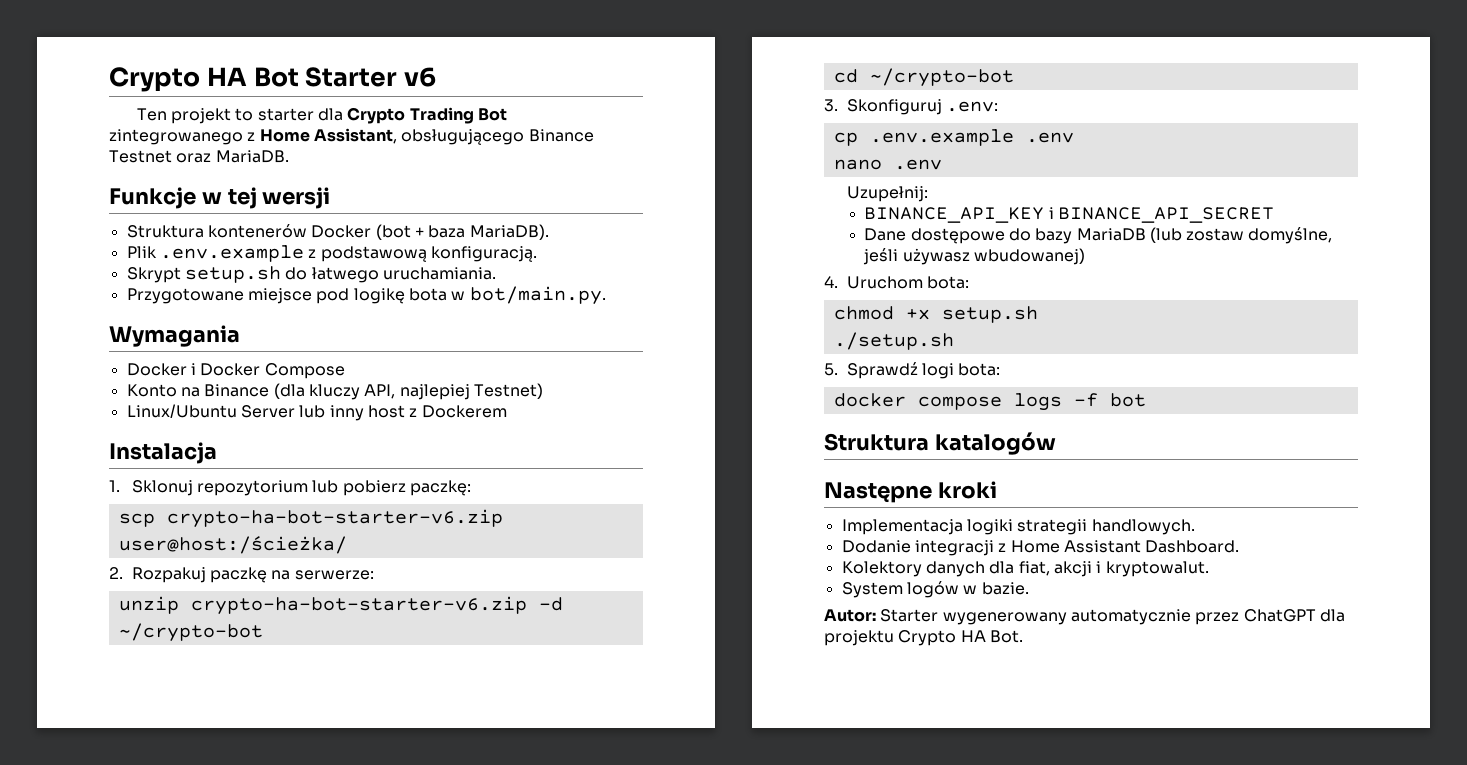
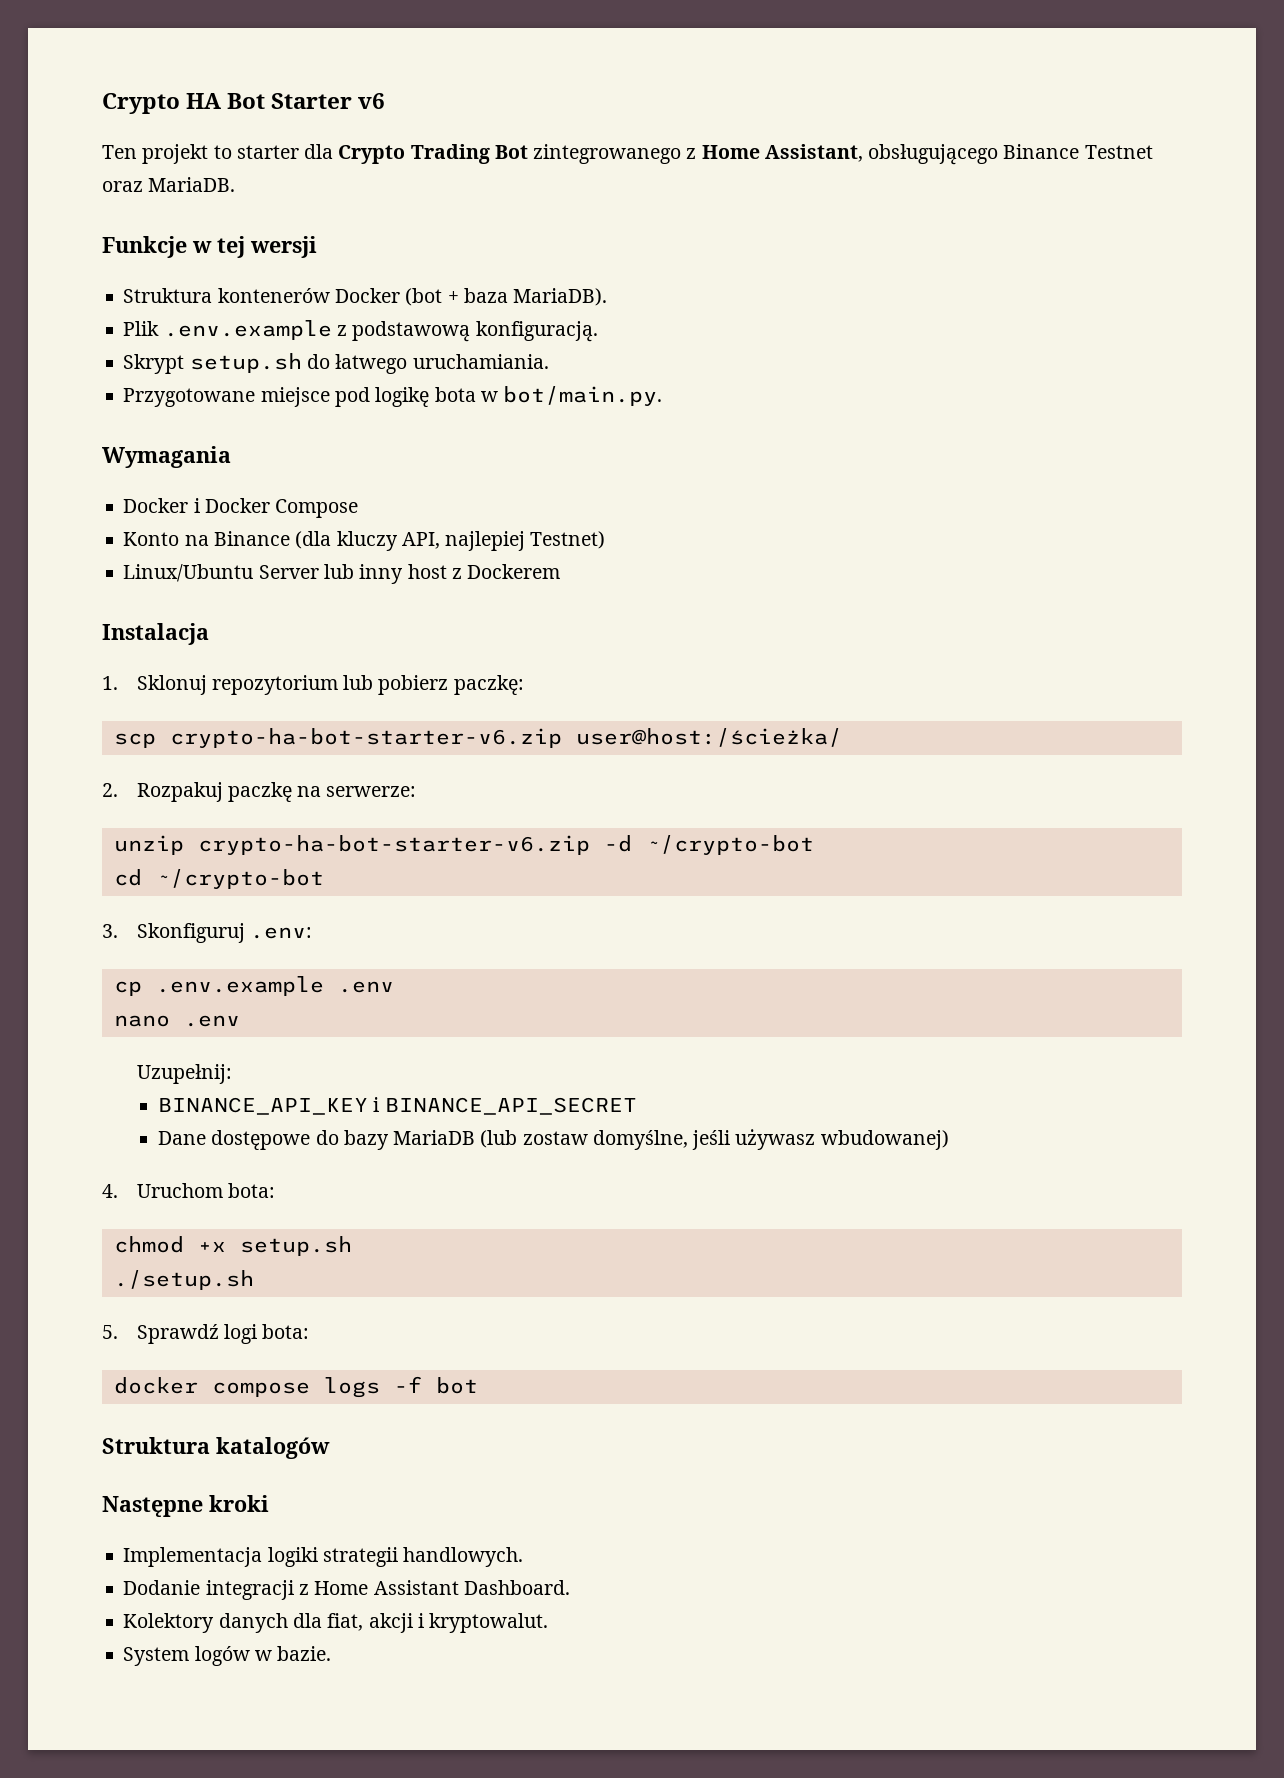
[824,609,1345,625] [824,630,1023,646] // Autor: Starter wygenerowany automatycznie przez ChatGPT dla projektu Crypto HA Bot. -> (332, 1653) none

